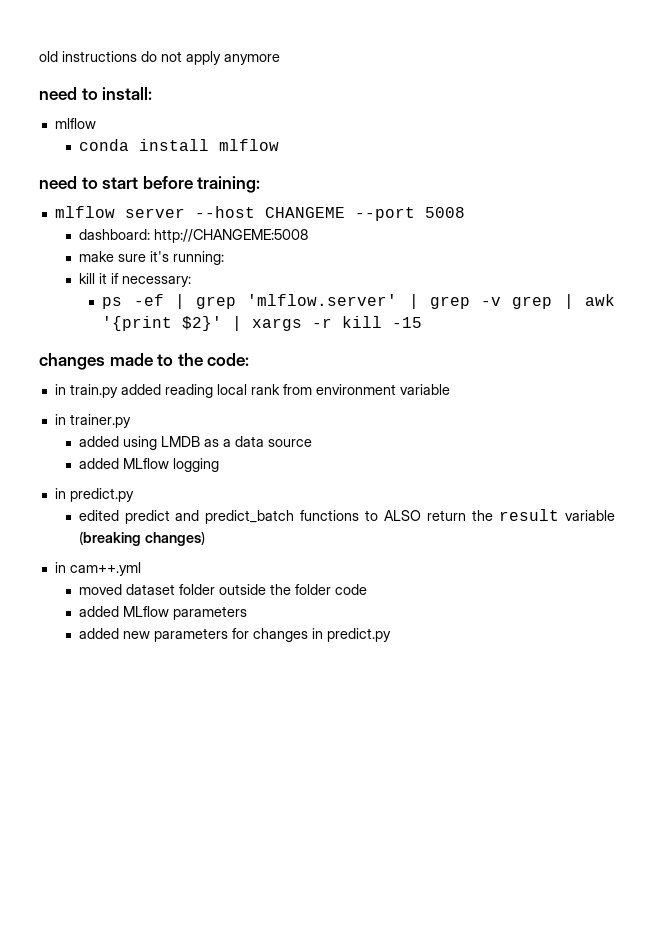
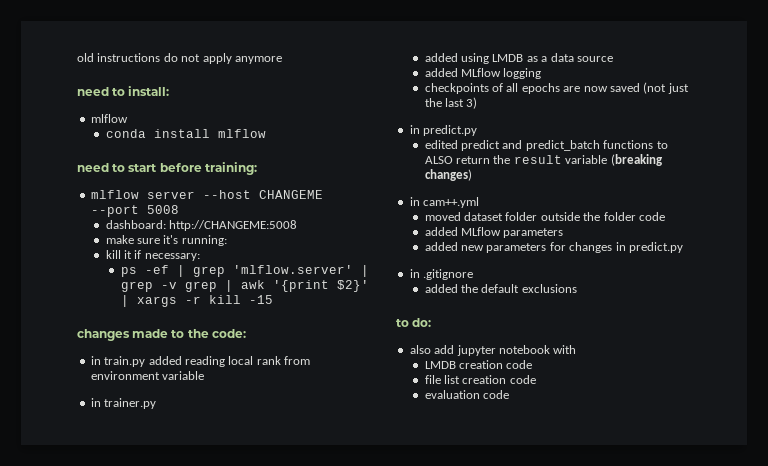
(219, 465) none -> [424,82,689,94] [424,97,478,109] // checkpoints of all epochs are now saved (not just the last 3)
(391, 635) none -> [409,269,474,280] [424,284,577,293] [396,318,432,327] [409,345,577,356] [424,360,533,369] [424,375,536,384] [424,390,510,399] // in .gitignore // added the default exclusions // to do: // also add jupyter notebook with // LMDB creation code // file list creation code // evaluation code

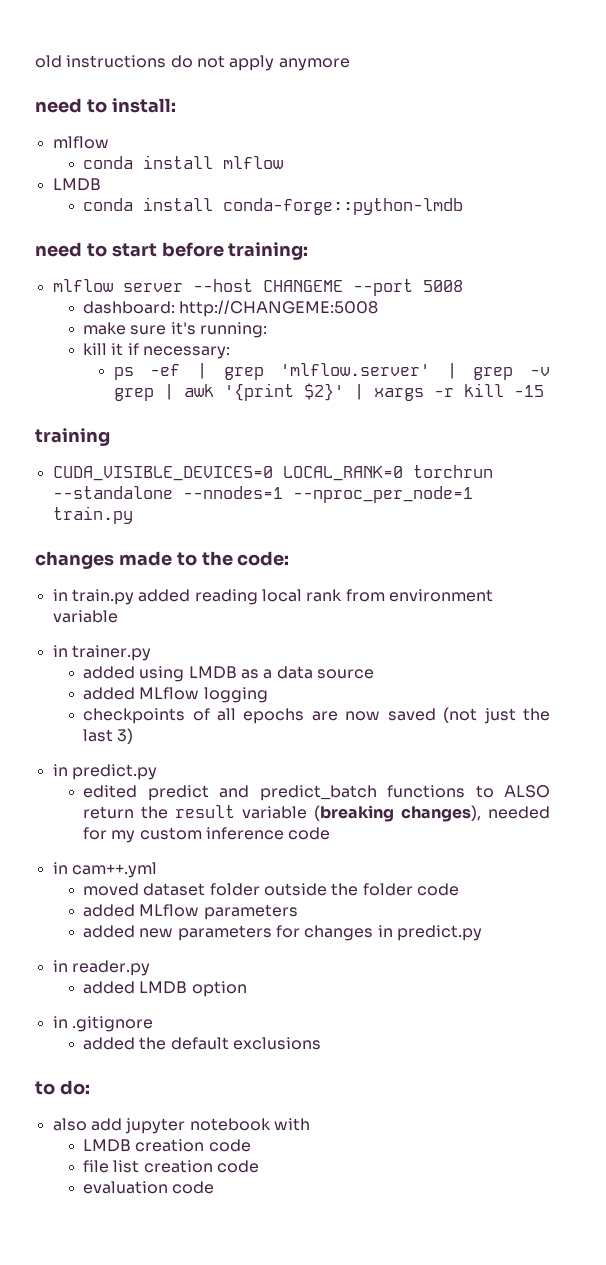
(266, 133) none -> [52,178,101,191] [83,197,464,215] // LMDB // conda install conda-forge::python-lmdb
(273, 299) none -> [35,428,110,446] [52,465,493,481] [52,486,473,503] [52,506,133,524] // training // CUDA_VISIBLE_DEVICES=0 LOCAL_RANK=0 torchrun --standalone --nnodes=1 --nproc_per_node=1 train.py
[424,169,472,181] changes) -> [401,805,550,822] [83,827,331,843] changes), needed for my custom inference code
(683, 247) none -> [52,960,150,976] [83,981,247,997] // in reader.py // added LMDB option

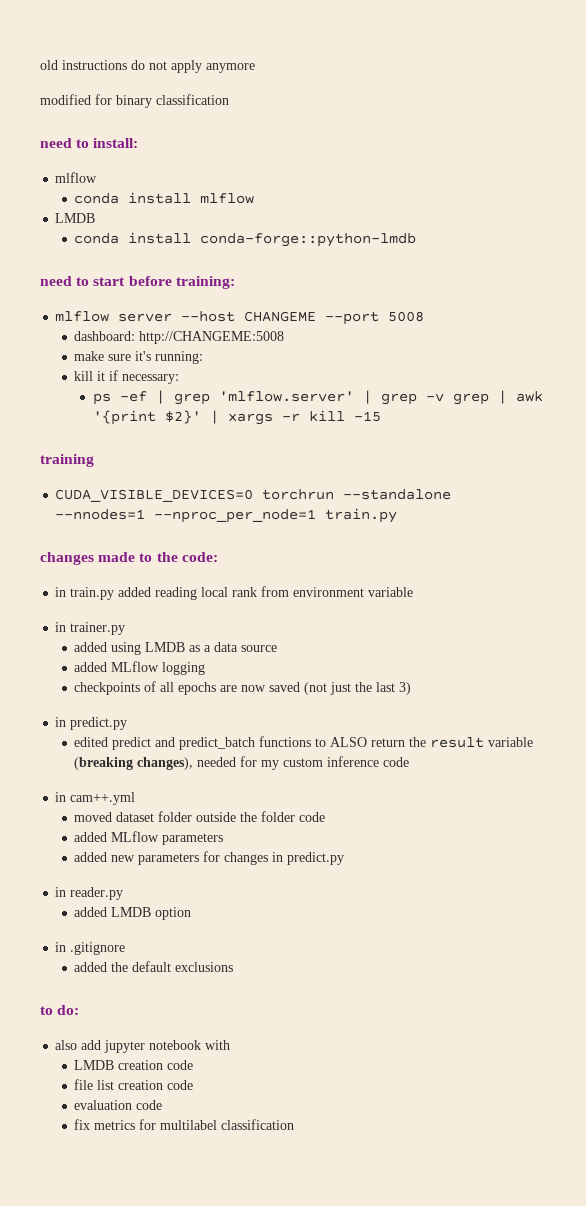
(350, 64) none -> [40,94,229,108] // modified for binary classification
[282,466,403,481] LOCAL_RANK=0 -> (254, 495) none
(215, 1187) none -> [74,1119,295,1130] // fix metrics for multilabel classification

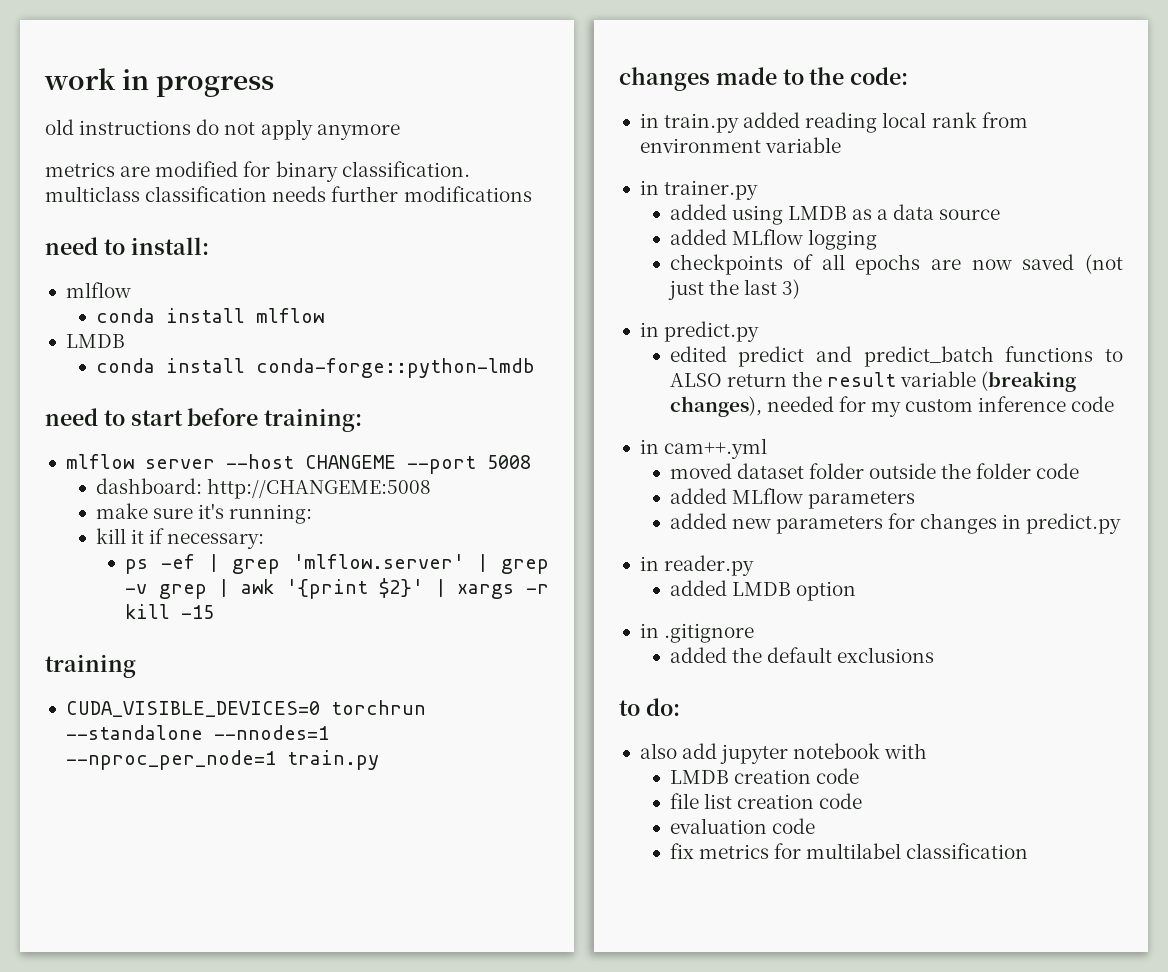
(40, 65) none -> [44,68,275,97] work in progress //
(255, 68) none -> [45,162,151,177] metrics are
[156,94,229,105] classification -> [341,161,470,177] [45,186,532,202] classification. multiclass classification needs further modifications

